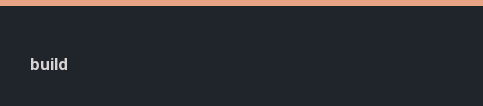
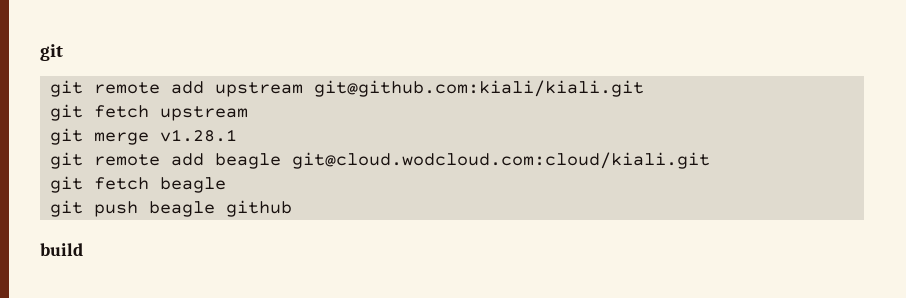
(30, 64) none -> [40,44,63,61] [49,80,644,97] [49,104,248,121] [49,128,237,145] [49,152,710,169] [49,176,226,193] [49,200,292,217] git // git remote add upstream git@github.com:kiali/kiali.git // git fetch upstream // git merge v1.28.1 // git remote add beagle git@cloud.wodcloud.com:cloud/kiali.git // git fetch beagle // git push beagle github //

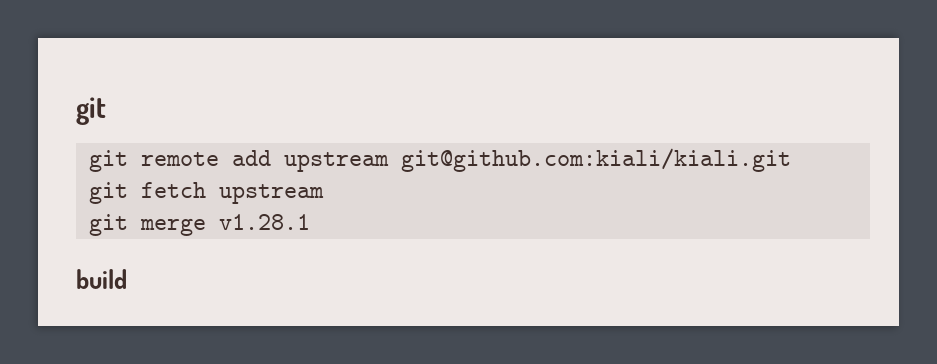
[49,152,710,169] [49,176,226,193] [49,200,292,217] // git remote add beagle git@cloud.wodcloud.com:cloud/kiali.git // git fetch beagle // git push beagle github -> (310, 222) none

